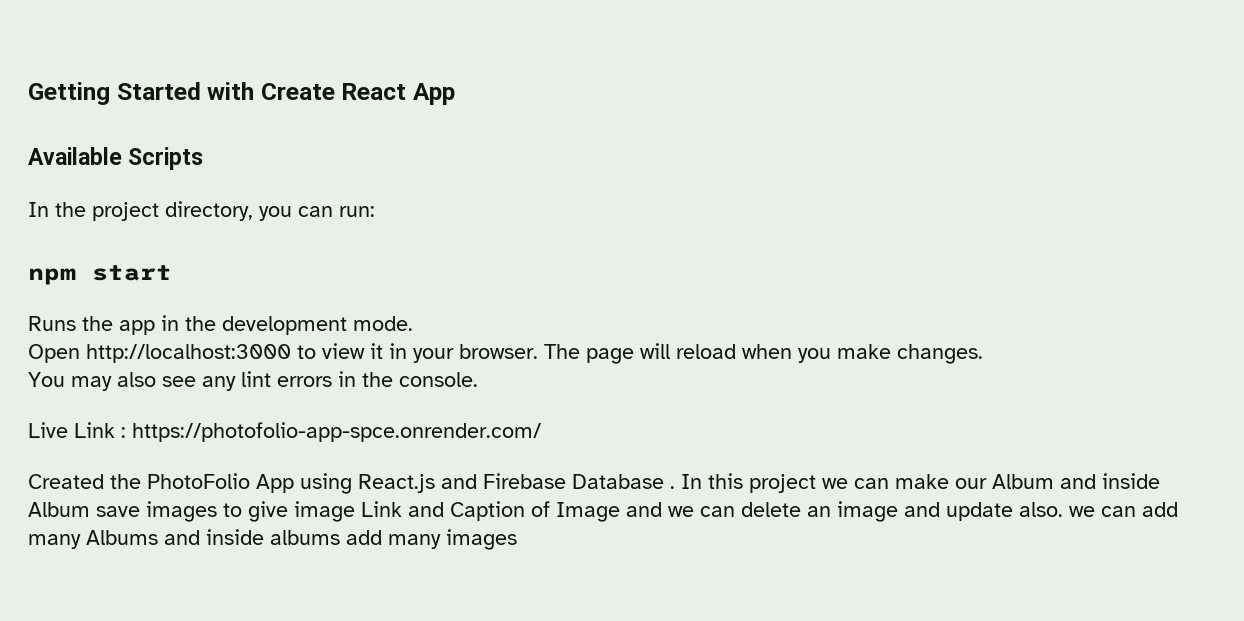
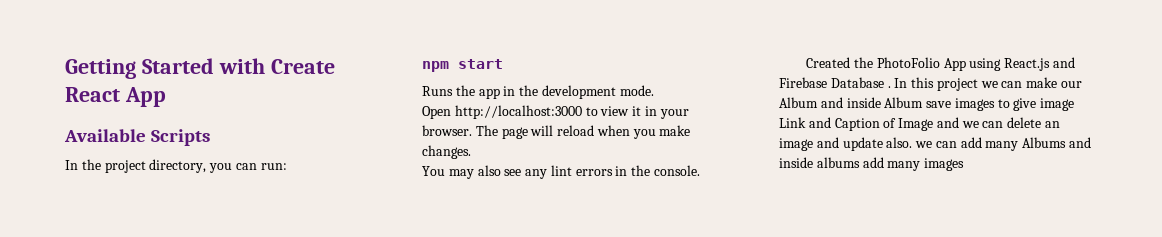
[28,422,541,442] // Live Link : https://photofolio-app-spce.onrender.com/ -> (701, 170) none

